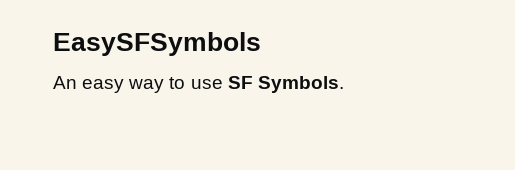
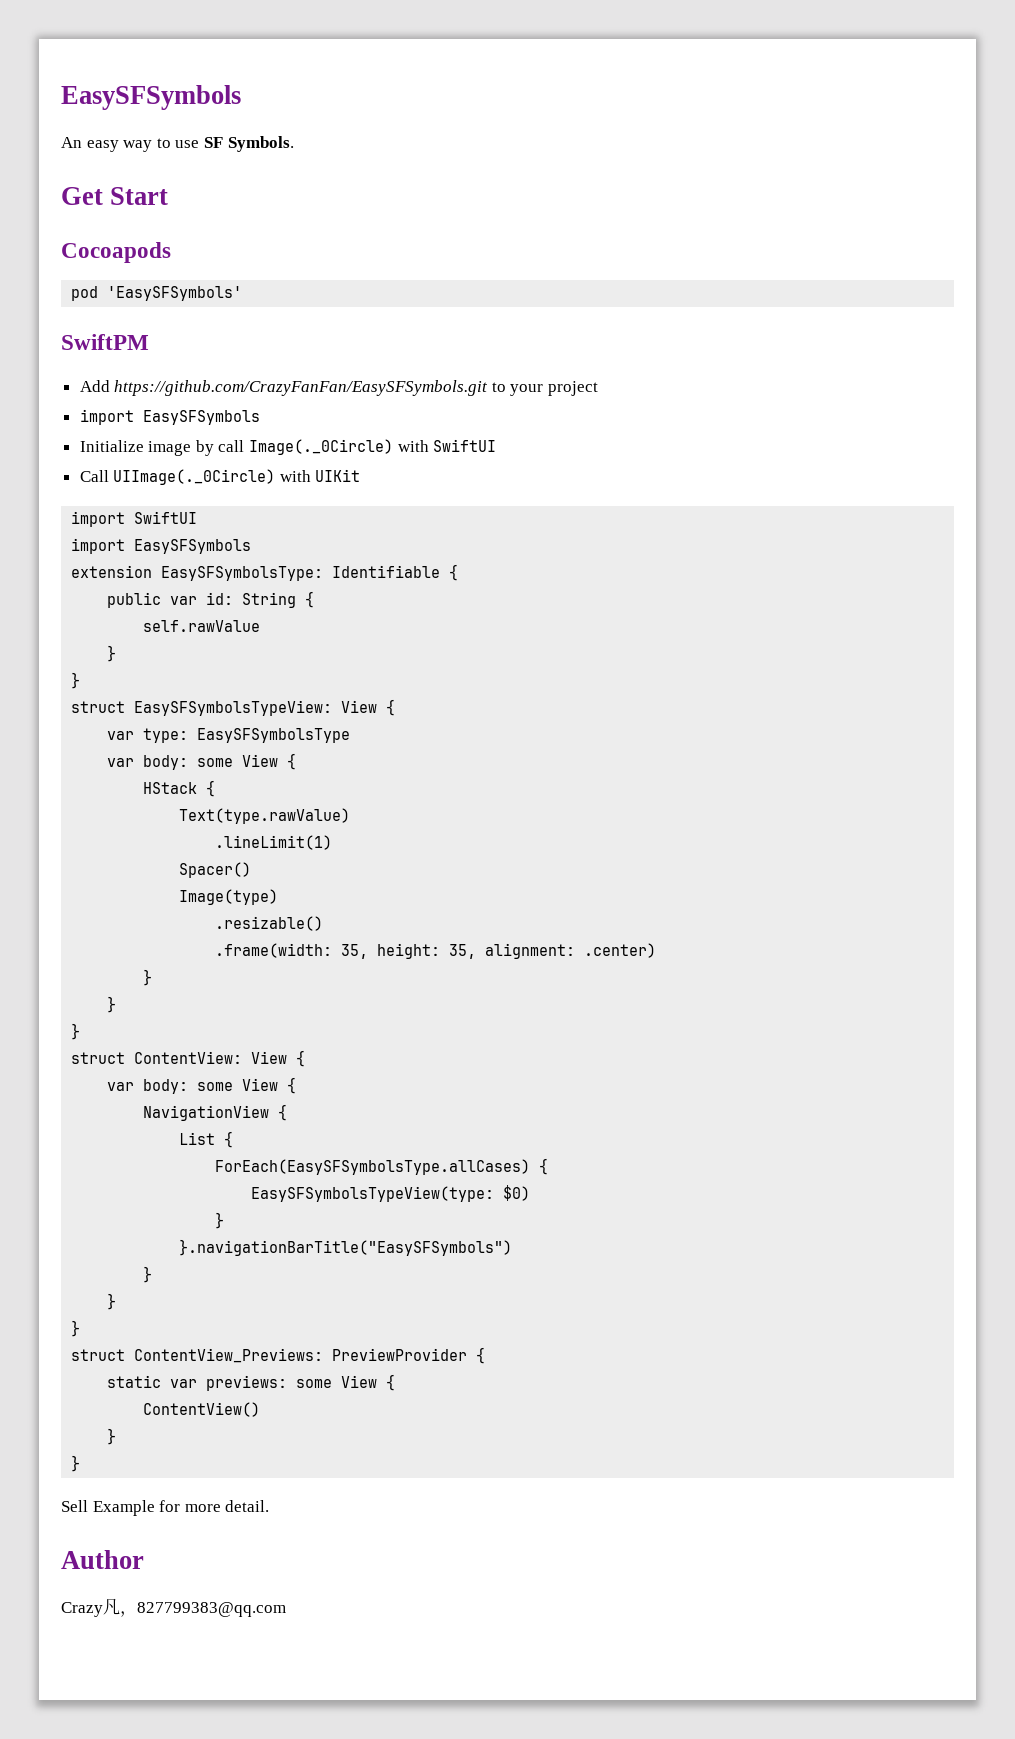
(344, 84) none -> [61,187,169,205] [61,242,171,263] [71,286,243,301] [61,334,149,350] [79,380,599,396] [79,409,260,425] [79,439,497,456] [79,469,361,485] [71,511,198,527] [71,538,252,554] [71,564,459,581] [107,591,315,608] [143,620,261,632] [107,645,117,662] [71,672,81,689] [71,699,396,716] [107,728,351,743] [107,753,297,770] [143,780,216,797] [179,808,351,824] [215,835,333,850] [179,862,252,878] [179,889,279,905] [215,916,324,931] [215,943,657,959] [143,969,153,986] [107,996,117,1013] [71,1023,81,1040] [71,1050,306,1067] [107,1077,297,1094] [143,1104,288,1121] [179,1131,234,1148] [215,1158,549,1175] [251,1185,531,1202] [215,1212,225,1229] [179,1239,513,1256] [143,1266,153,1283] [107,1293,117,1310] [71,1320,81,1337] [71,1347,486,1364] [107,1374,396,1391] [143,1402,261,1417] [107,1428,117,1445] [71,1455,81,1472] [61,1500,270,1516] [61,1550,144,1569] [61,1598,286,1617] // Get Start // Cocoapods // pod 'EasySFSymbols' // SwiftPM // Add https://github.com/CrazyFanFan/EasySFSymbols.git to your project // import EasySFSymbols // Initialize image by call Image(._0Circle) with SwiftUI // Call UIImage(._0Circle) with UIKit // import SwiftUI // import EasySFSymbols // extension EasySFSymbolsType: Identifiable { // public var id: String { // self.rawValue // } // } // struct EasySFSymbolsTypeView: View { // var type: EasySFSymbolsType // var body: some View { // HStack { // Text(type.rawValue) // .lineLimit(1) // Spacer() // Image(type) // .resizable() // .frame(width: 35, height: 35, alignment: .center) // } // } // } // struct ContentView: View { // var body: some View { // NavigationView { // List { // ForEach(EasySFSymbolsType.allCases) { // EasySFSymbolsTypeView(type: $0) // } // }.navigationBarTitle("EasySFSymbols") // } // } // } // struct ContentView_Previews: PreviewProvider { // static var previews: some View { // ContentView() // } // } // Sell Example for more detail. // Author // Crazy凡，827799383@qq.com

